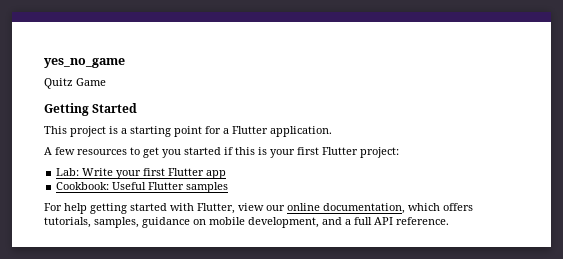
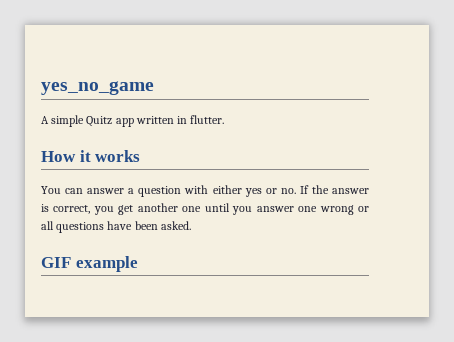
[44,78,106,89] [44,103,138,116] [44,126,332,137] [44,147,399,158] [56,168,227,179] [56,182,229,193] [44,203,473,214] [44,217,449,228] Quitz Game // Getting Started // This project is a starting point for a Flutter application. // A few resources to get you started if this is your first Flutter project: // Lab: Write your first Flutter app // Cookbook: Useful Flutter samples // For help getting started with Flutter, view our online documentation, which offers tutorials, samples, guidance on mobile development, and a full API reference. -> [41,115,225,127] [41,150,141,162] [41,185,369,197] [41,203,369,215] [41,221,191,233] [41,256,138,272] A simple Quitz app written in flutter. // How it works // You can answer a question with either yes or no. If the answer is correct, you get another one until you answer one wrong or all questions have been asked. // GIF example

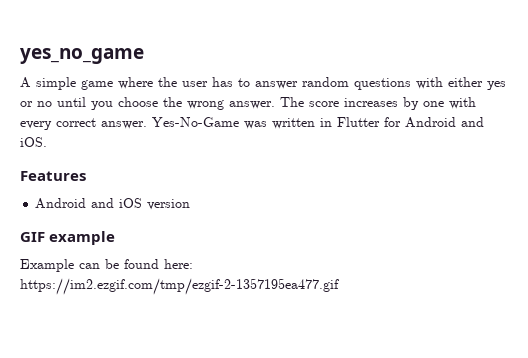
[86,115,225,127] [41,150,141,162] [41,185,369,197] [41,203,369,215] [41,221,191,233] [41,256,138,272] Quitz app written in flutter. // How it works // You can answer a question with either yes or no. If the answer is correct, you get another one until you answer one wrong or all questions have been asked. // GIF example -> [81,77,506,90] [20,97,476,110] [20,117,484,130] [20,137,47,147] [20,171,86,181] [35,198,191,210] [20,231,116,245] [20,259,193,272] [20,278,339,295] game where the user has to answer random questions with either yes or no until you choose the wrong answer. The score increases by one with every correct answer. Yes-No-Game was written in Flutter for Android and iOS. // Features // Android and iOS version // GIF example // Example can be found here: https://im2.ezgif.com/tmp/ezgif-2-1357195ea477.gif

